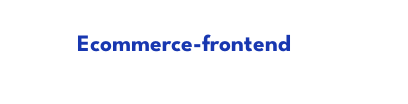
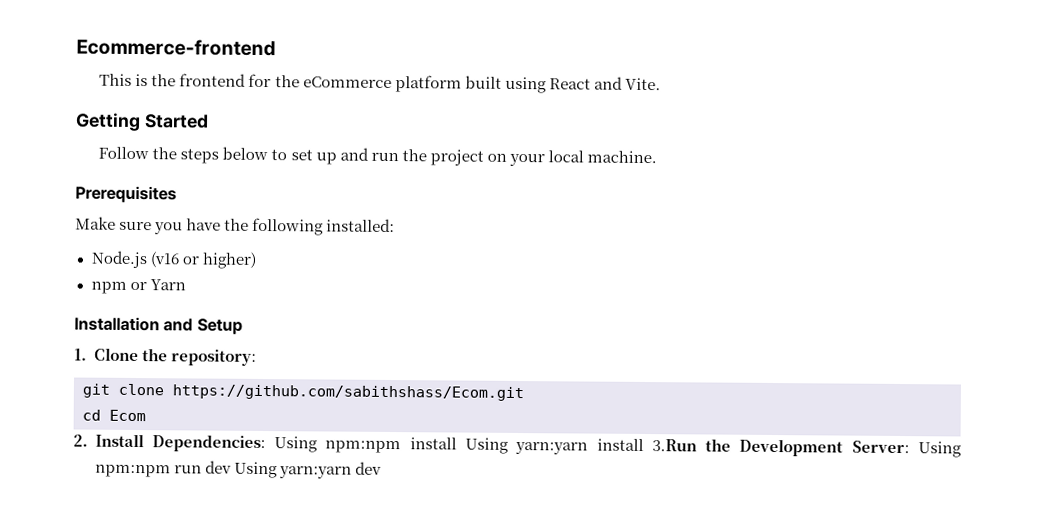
(291, 43) none -> [99,73,661,94] [75,112,209,132] [98,146,657,167] [75,185,177,204] [75,216,396,236] [90,250,257,269] [90,279,186,294] [74,316,243,335] [74,347,257,366] [82,383,524,402] [82,409,146,422] [73,433,962,458] [94,460,382,479] // This is the frontend for the eCommerce platform built using React and Vite. // Getting Started // Follow the steps below to set up and run the project on your local machine. // Prerequisites // Make sure you have the following installed: // Node.js (v16 or higher) // npm or Yarn // Installation and Setup // 1. Clone the repository: // git clone https://github.com/sabithshass/Ecom.git // cd Ecom // 2. Install Dependencies: Using npm:npm install Using yarn:yarn install 3.Run the Development Server: Using npm:npm run dev Using yarn:yarn dev

